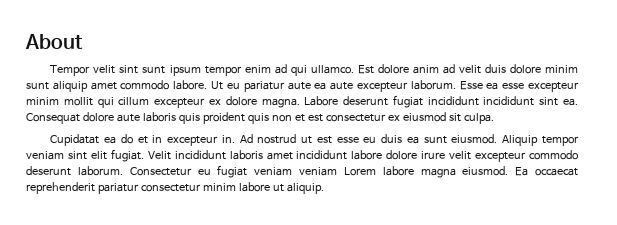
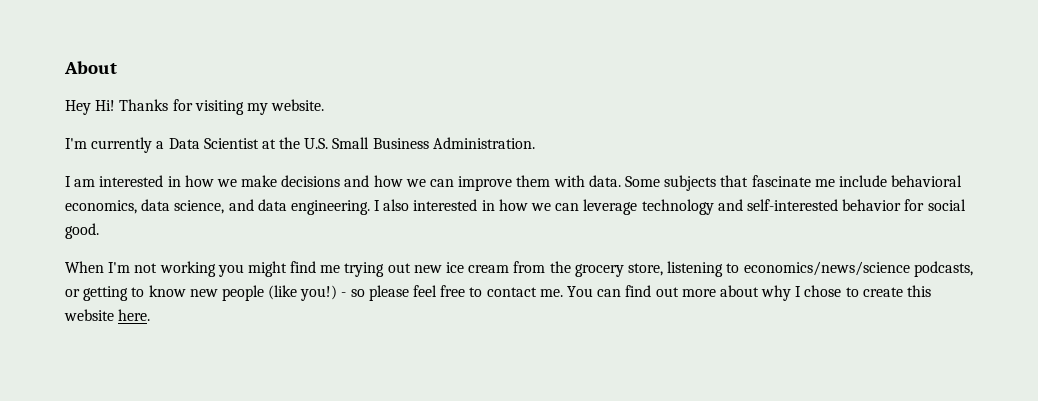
[50,64,579,76] [26,80,579,92] [26,95,578,108] [26,112,494,124] [50,134,579,146] [26,149,579,162] [26,165,578,178] [26,182,324,194] Tempor velit sint sunt ipsum tempor enim ad qui ullamco. Est dolore anim ad velit duis dolore minim sunt aliquip amet commodo labore. Ut eu pariatur aute ea aute excepteur laborum. Esse ea esse excepteur minim mollit qui cillum excepteur ex dolore magna. Labore deserunt fugiat incididunt incididunt sint ea. Consequat dolore aute laboris quis proident quis non et est consectetur ex eiusmod sit culpa. // Cupidatat ea do et in excepteur in. Ad nostrud ut est esse eu duis ea sunt eiusmod. Aliquip tempor veniam sint elit fugiat. Velit incididunt laboris amet incididunt labore dolore irure velit excepteur commodo deserunt laborum. Consectetur eu fugiat veniam veniam Lorem labore magna eiusmod. Ea occaecat reprehenderit pariatur consectetur minim labore ut aliquip. -> [65,99,325,115] [65,137,535,153] [65,175,963,191] [65,199,966,215] [65,223,99,239] [65,261,973,277] [65,285,931,301] [64,309,151,321] Hey Hi! Thanks for visiting my website. // I'm currently a Data Scientist at the U.S. Small Business Administration. // I am interested in how we make decisions and how we can improve them with data. Some subjects that fascinate me include behavioral economics, data science, and data engineering. I also interested in how we can leverage technology and self-interested behavior for social good. // When I'm not working you might find me trying out new ice cream from the grocery store, listening to economics/news/science podcasts, or getting to know new people (like you!) - so please feel free to contact me. You can find out more about why I chose to create this website here.

